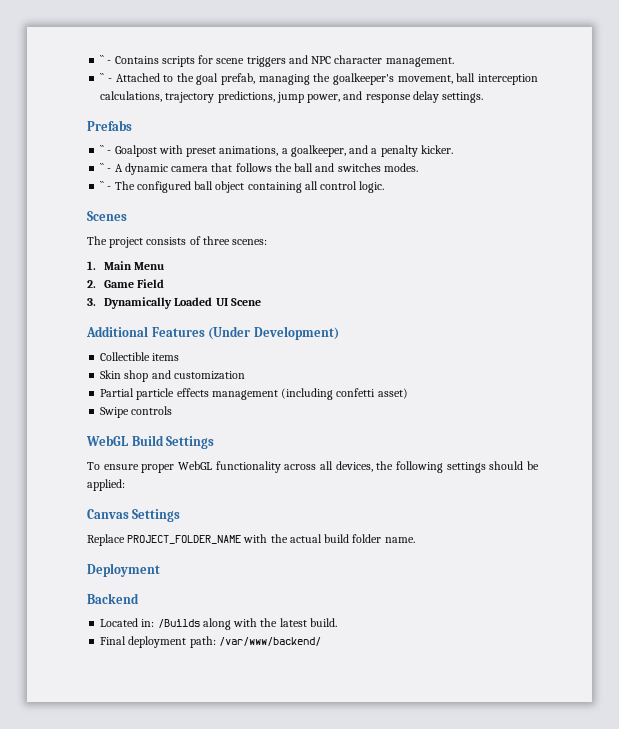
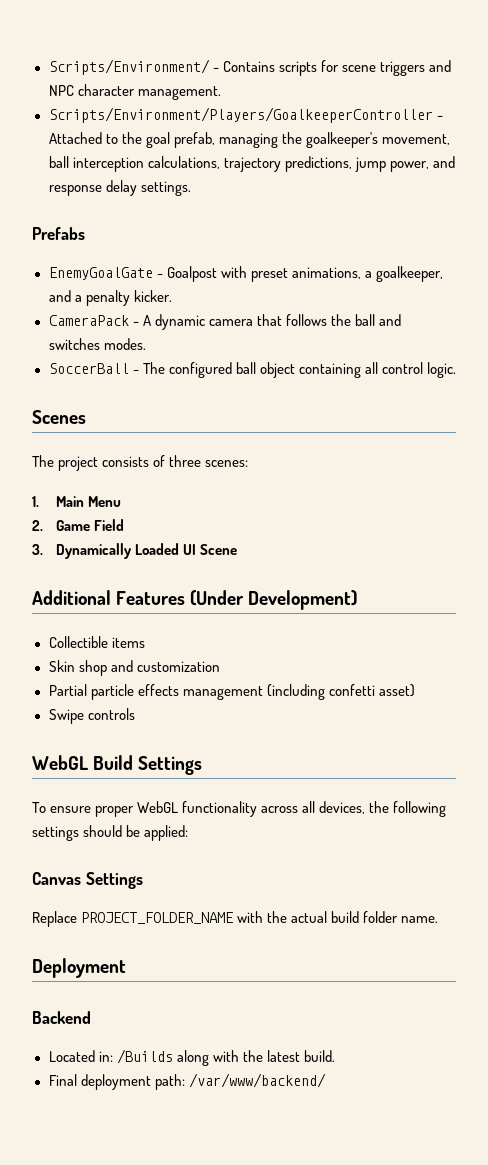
[100,55,105,64] `` -> [48,59,210,75] Scripts/Environment/
[100,73,105,82] `` -> [48,107,433,123] Scripts/Environment/Players/GoalkeeperController
[100,145,105,154] `` -> [48,267,153,280] EnemyGoalGate
[100,163,105,172] `` -> [48,315,129,326] CameraPack
[100,181,105,190] `` -> [48,363,129,374] SoccerBall

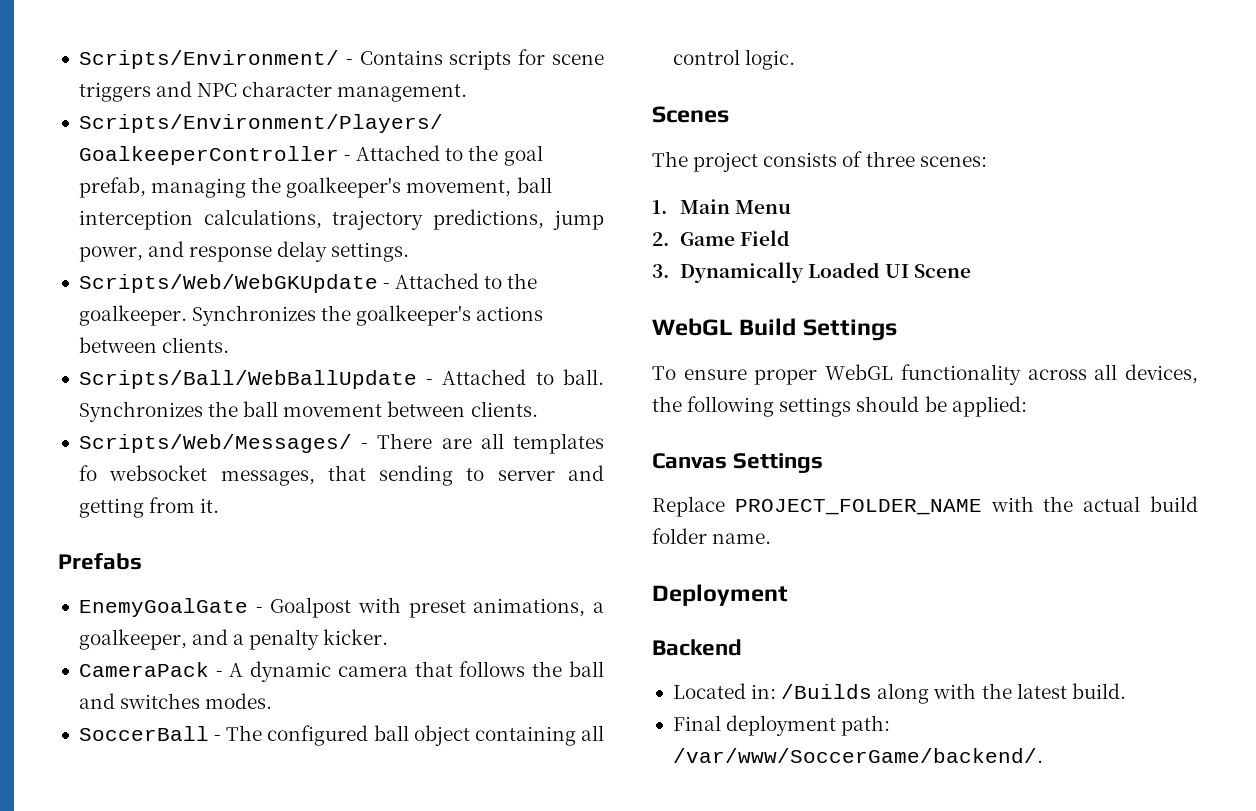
(191, 188) none -> [78,273,538,293] [78,305,544,326] [78,337,230,353] [78,369,605,389] [78,401,538,422] [78,433,605,454] [78,465,604,486] [78,497,220,518] // Scripts/Web/WebGKUpdate - Attached to the goalkeeper. Synchronizes the goalkeeper's actions between clients. // Scripts/Ball/WebBallUpdate - Attached to ball. Synchronizes the ball movement between clients. // Scripts/Web/Messages/ - There are all templates fo websocket messages, that sending to server and getting from it.
[32,590,358,610] [48,636,145,648] [48,660,220,676] [48,684,415,700] [48,708,135,724] // Additional Features (Under Development) // Collectible items // Skin shop and customization // Partial particle effects management (including confetti asset) // Swipe controls -> (971, 271) none
[188,1073,326,1088] /var/www/backend/ -> [672,748,1043,763] /var/www/SoccerGame/backend/.

